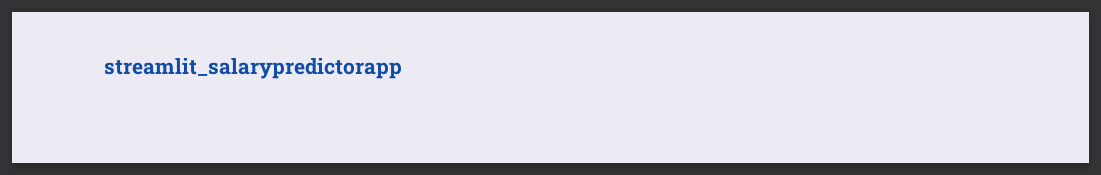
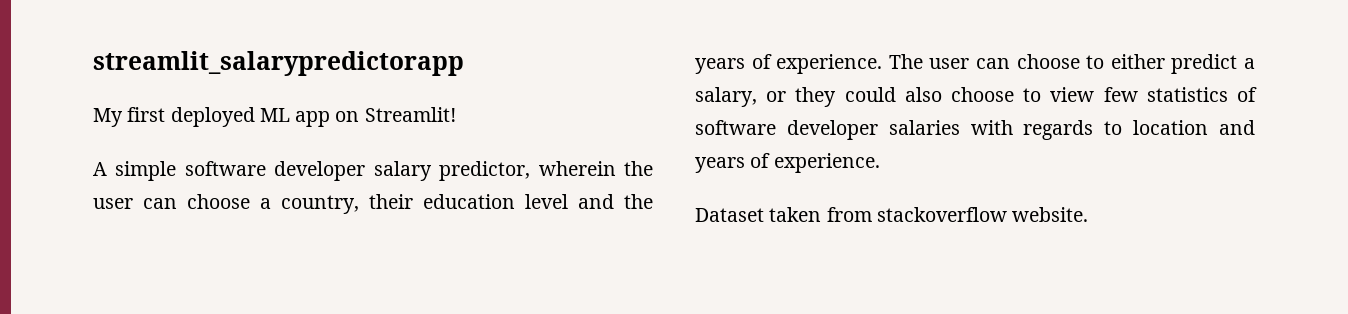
(402, 68) none -> [93,107,456,127] [93,161,654,181] [93,194,653,214] [695,54,1255,74] [695,87,1257,107] [695,120,1255,140] [695,153,880,173] [695,207,1089,222] // My first deployed ML app on Streamlit! // A simple software developer salary predictor, wherein the user can choose a country, their education level and the years of experience. The user can choose to either predict a salary, or they could also choose to view few statistics of software developer salaries with regards to location and years of experience. // Dataset taken from stackoverflow website.

